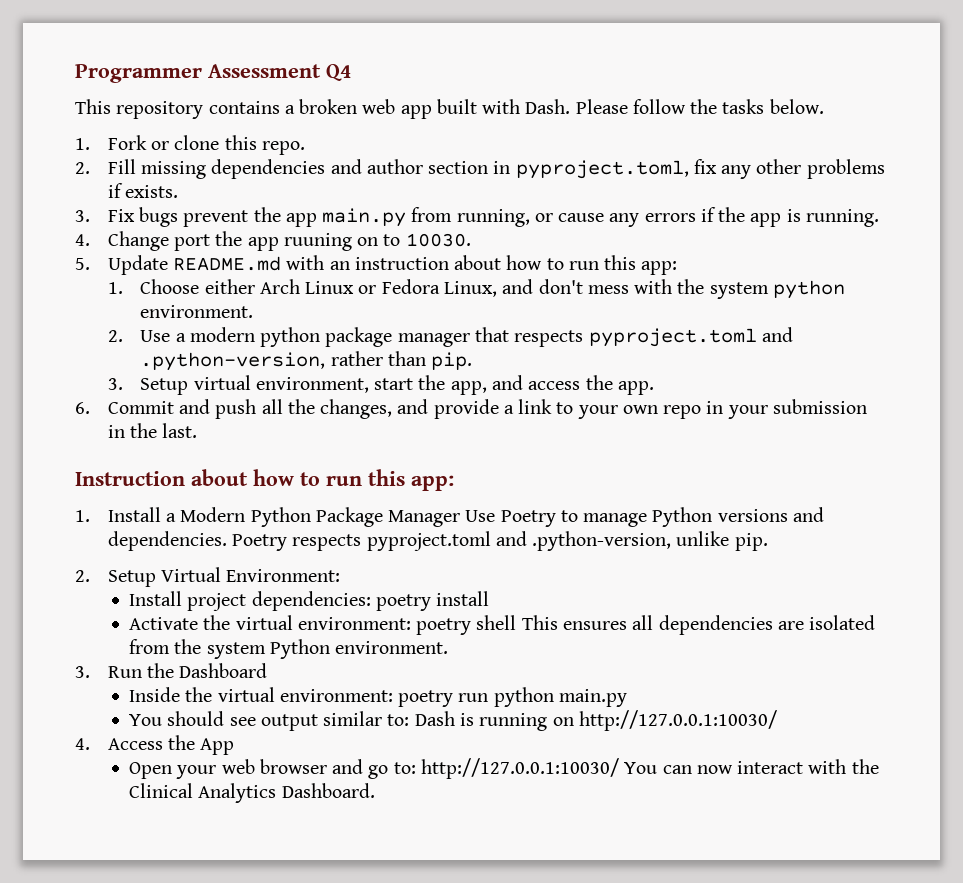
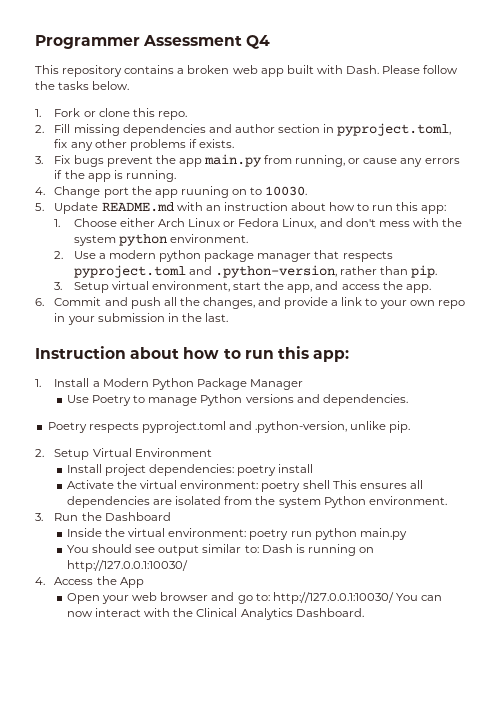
(461, 518) none -> (303, 384) //
(227, 541) none -> (408, 400) //
[226,569,341,582] Environment: -> [134,448,212,457] Environment

